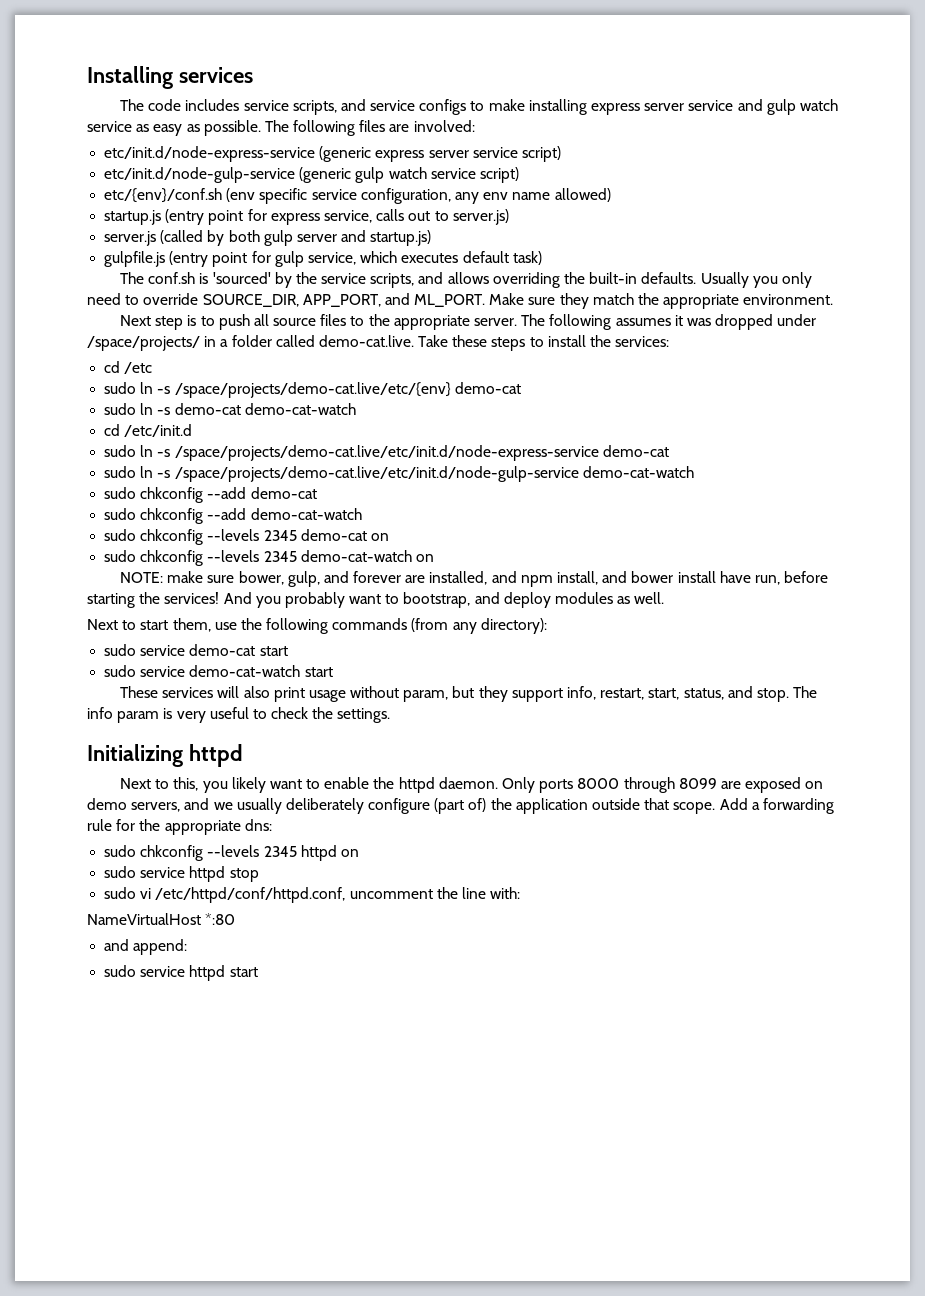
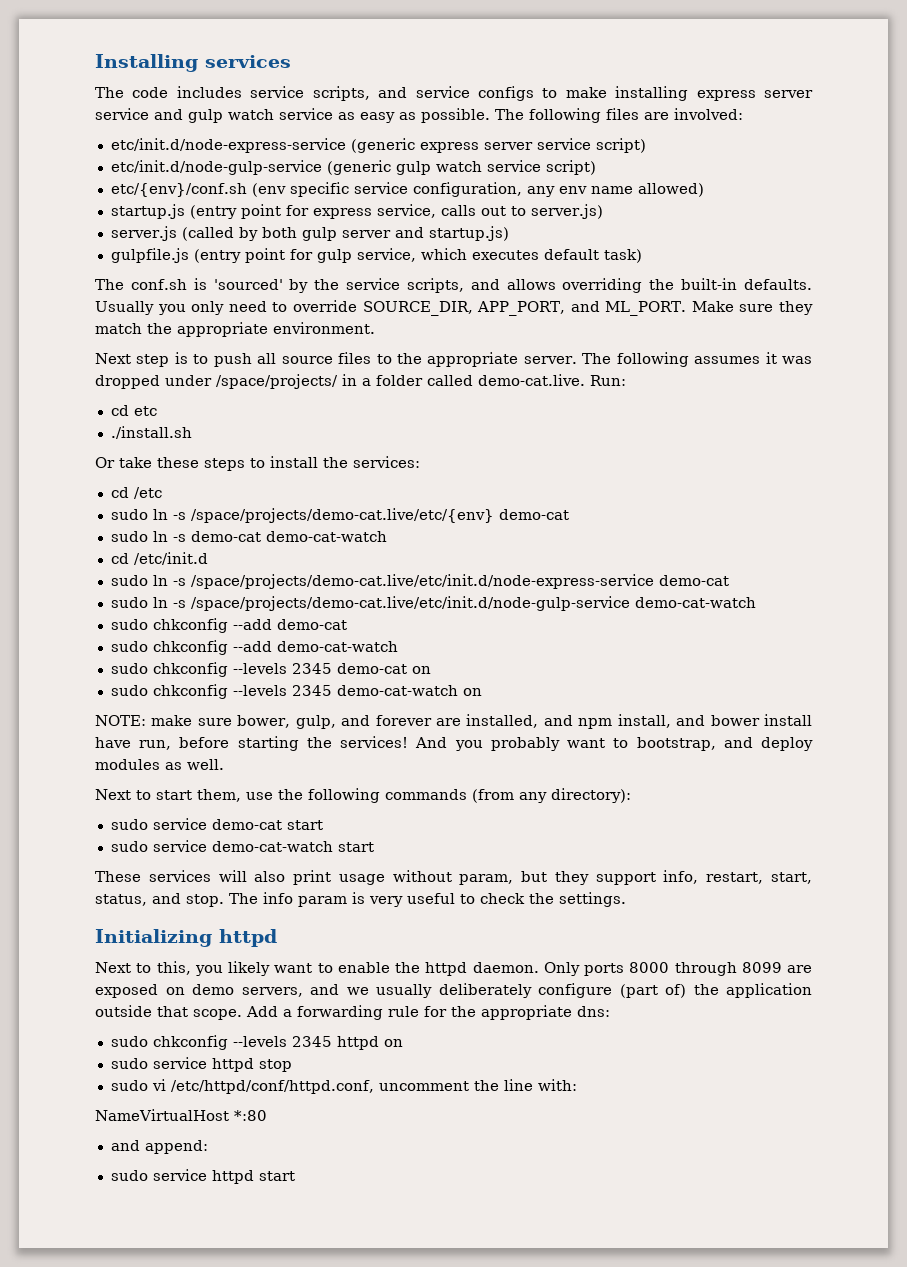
[418,335,449,347] Take -> [590,375,626,386] [110,405,157,416] [110,426,192,439] [95,457,152,468] Run: // cd etc // ./install.sh // Or take

